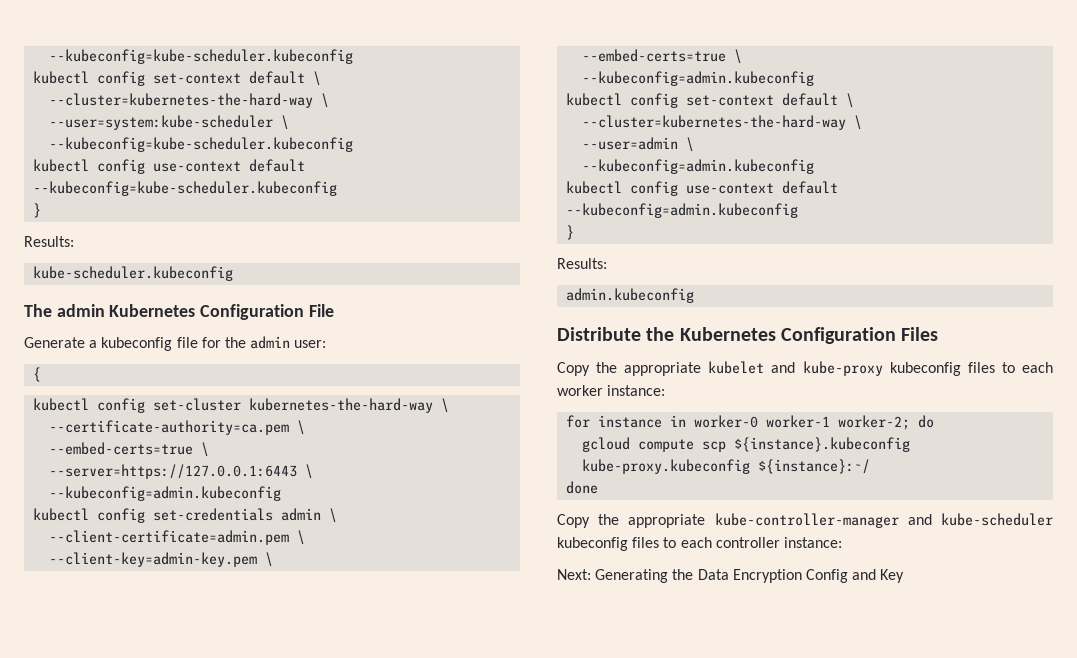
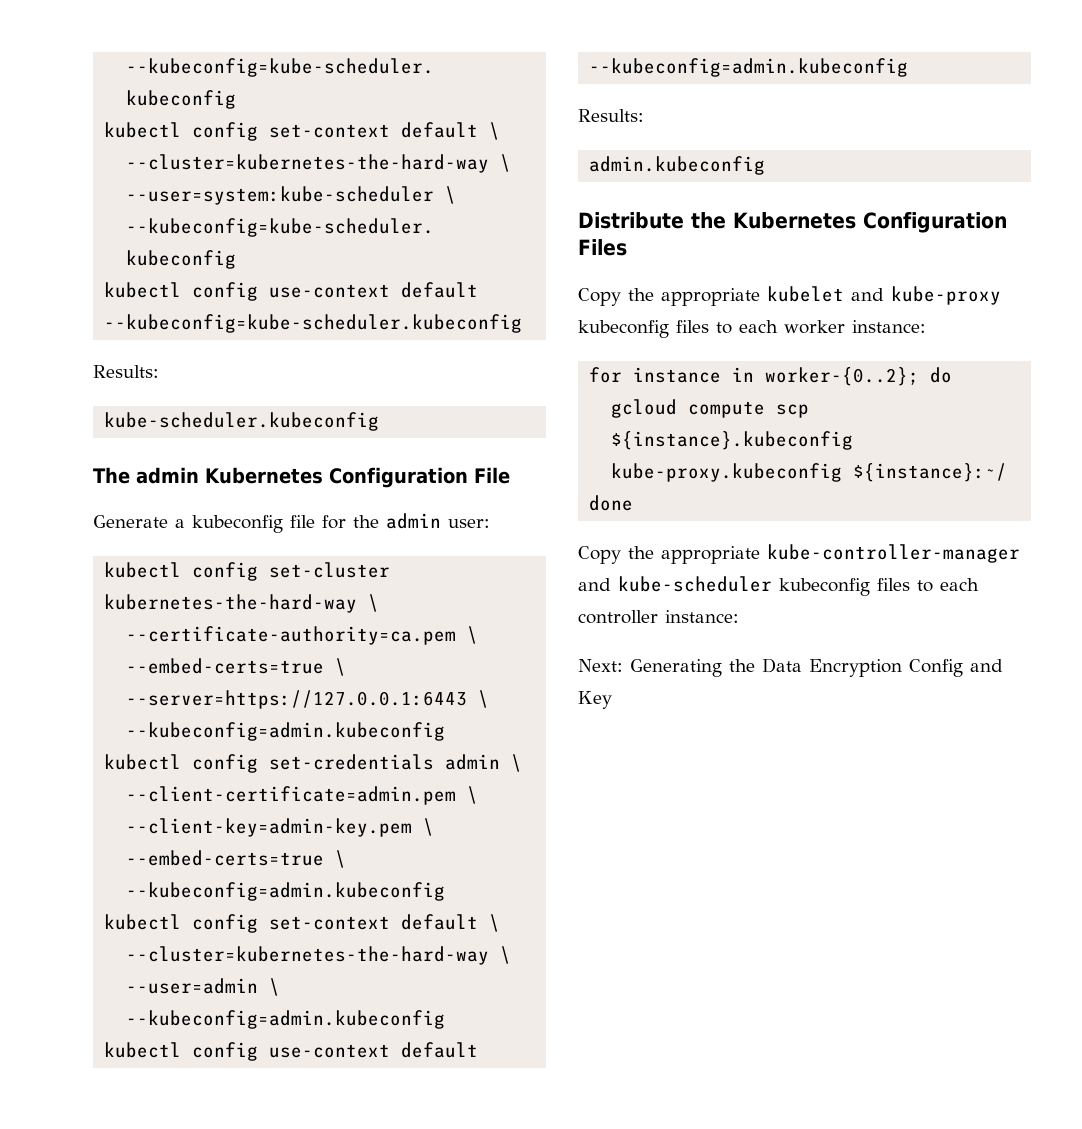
[33,203,42,218] // } -> (523, 323) none
[33,367,42,382] // { -> (490, 523) none
[566,225,575,240] // } -> (909, 67) none
[694,415,911,430] worker-0 worker-1 worker-2; -> [765,367,920,386] worker-{0..2};

